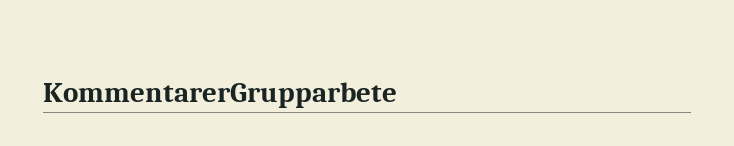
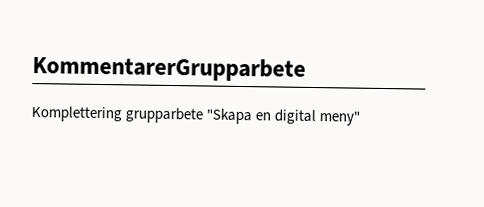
(397, 95) none -> [31,106,361,126] // Komplettering grupparbete "Skapa en digital meny"

